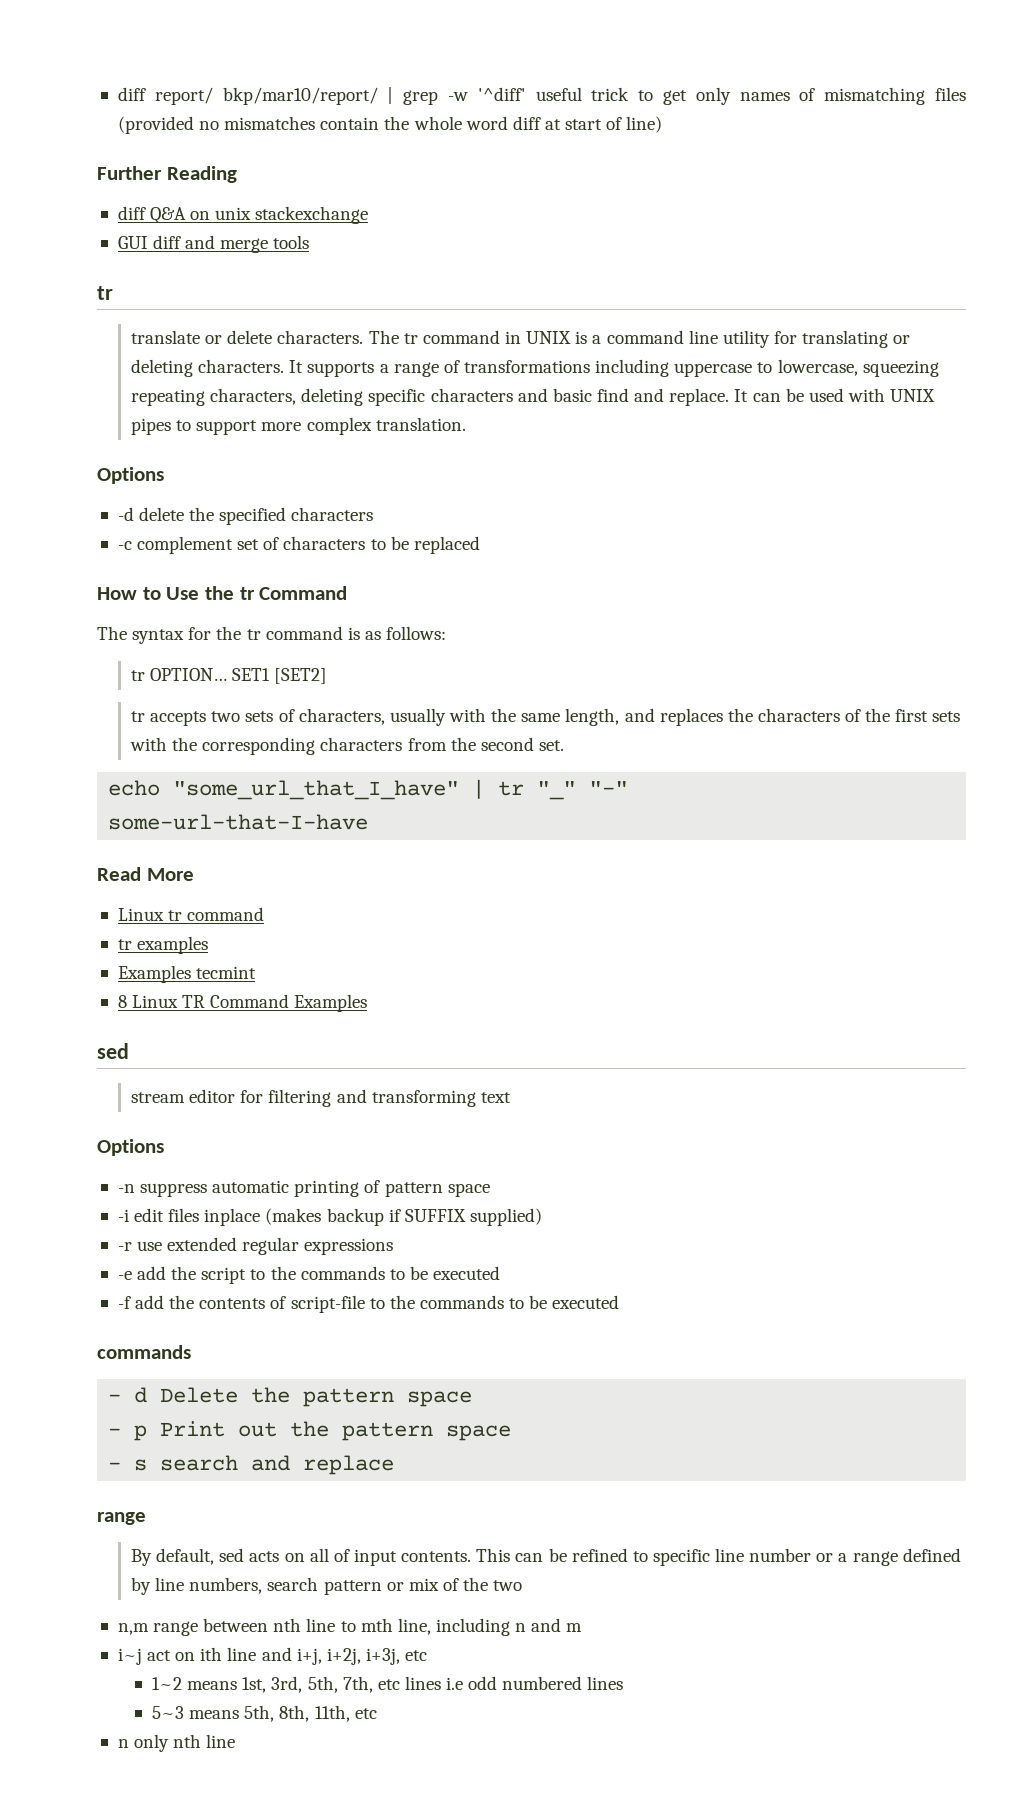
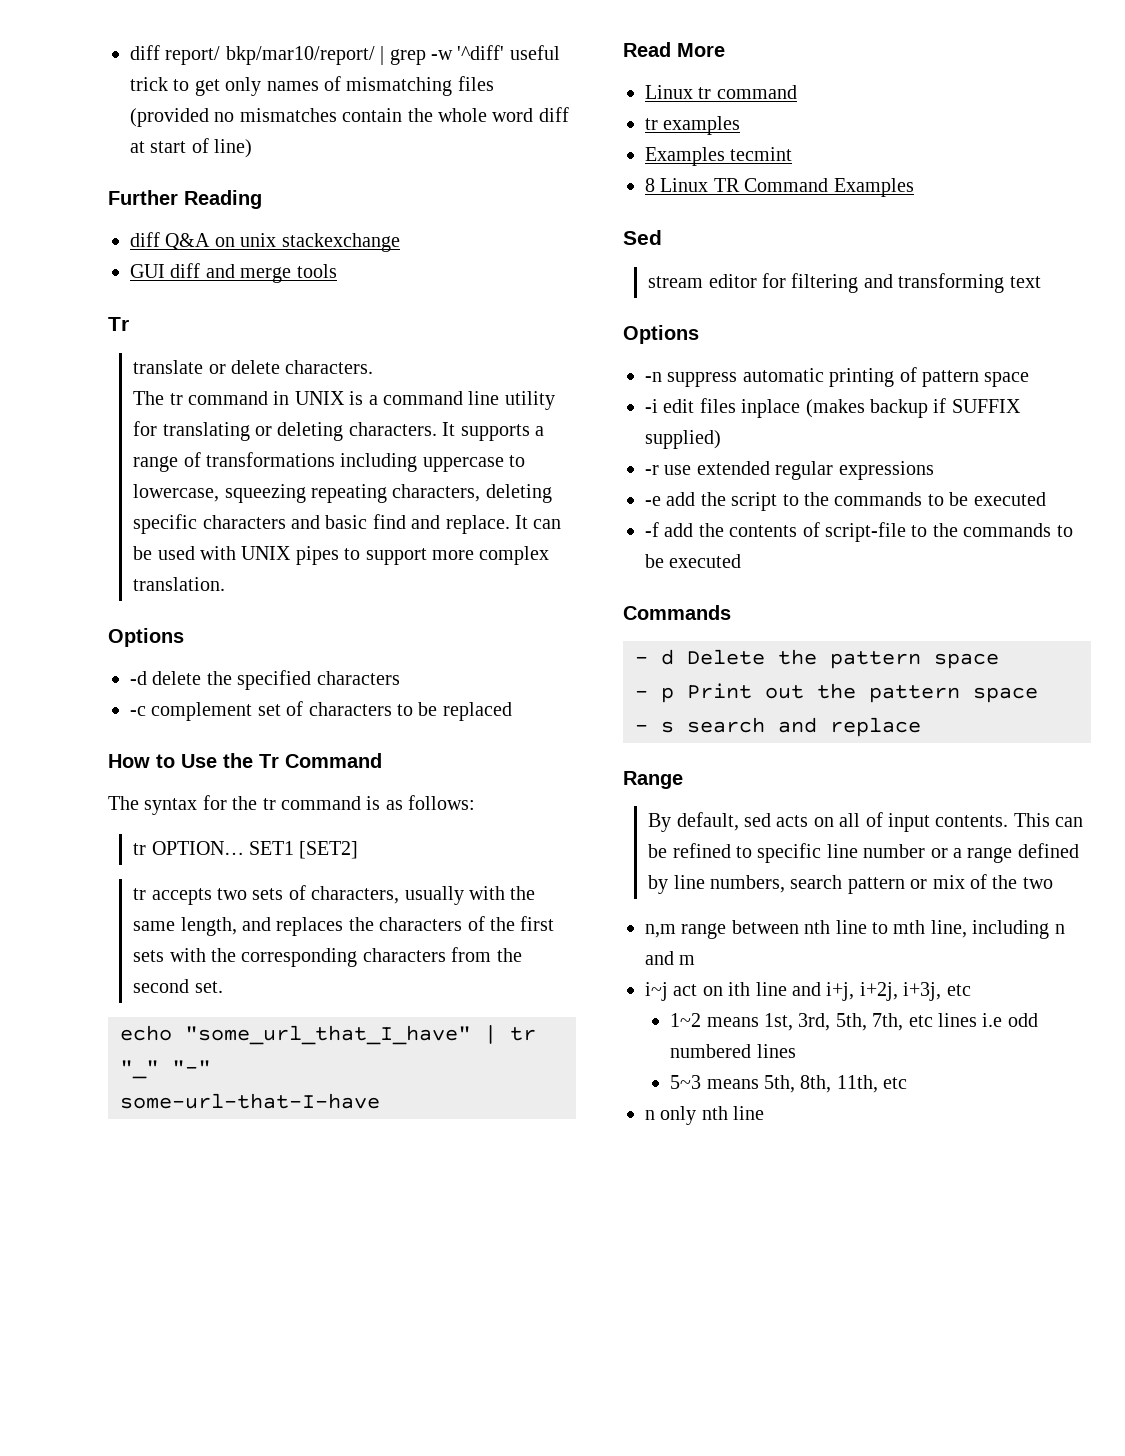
[97,286,113,300] tr -> [108,317,129,331] Tr
(364, 337) none -> (374, 367) //
[239,587,255,600] tr -> [259,754,279,768] Tr
[97,1043,129,1059] sed -> [623,230,662,245] Sed
[97,1345,191,1359] commands -> [623,605,731,620] Commands
[97,1512,146,1525] range -> [623,771,683,789] Range

